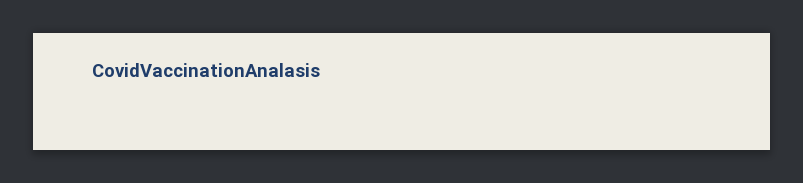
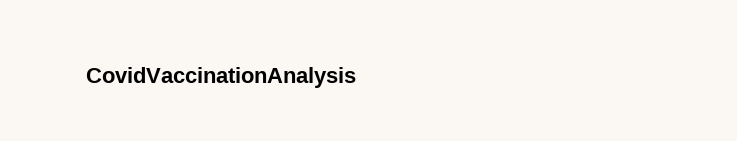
[92,63,320,77] CovidVaccinationAnalasis -> [86,67,356,88] CovidVaccinationAnalysis

